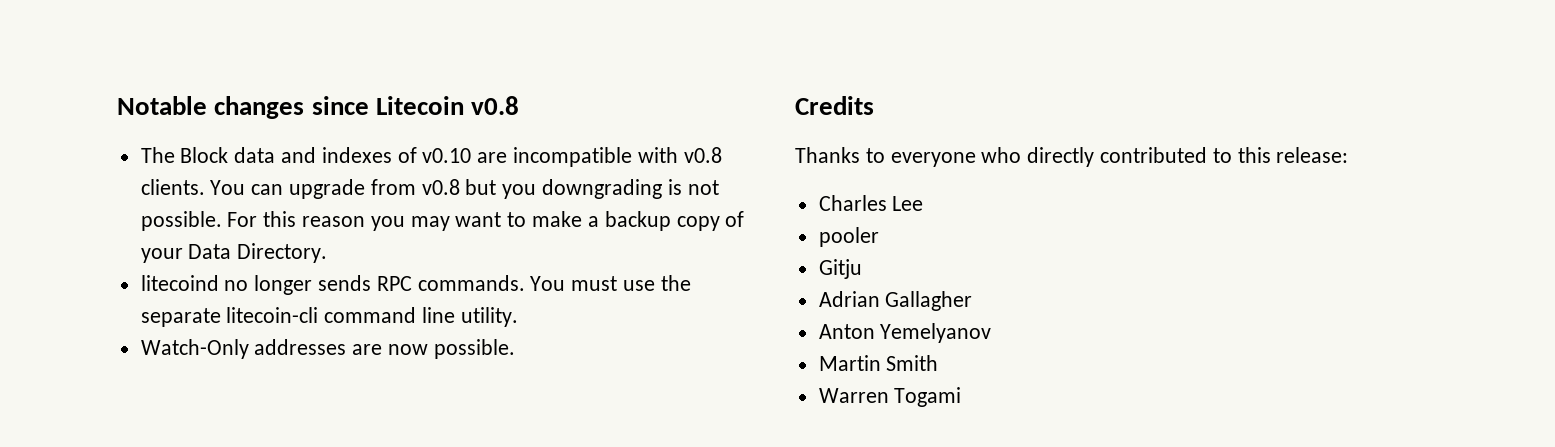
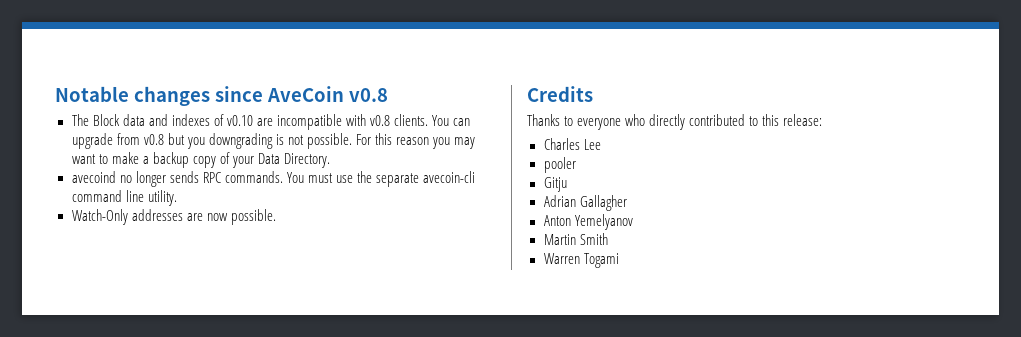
[375,96,464,115] Litecoin -> [266,86,344,102] AveCoin
[140,275,219,291] litecoind -> [71,171,116,183] avecoind
[226,307,319,323] litecoin-cli -> [423,171,476,183] avecoin-cli

